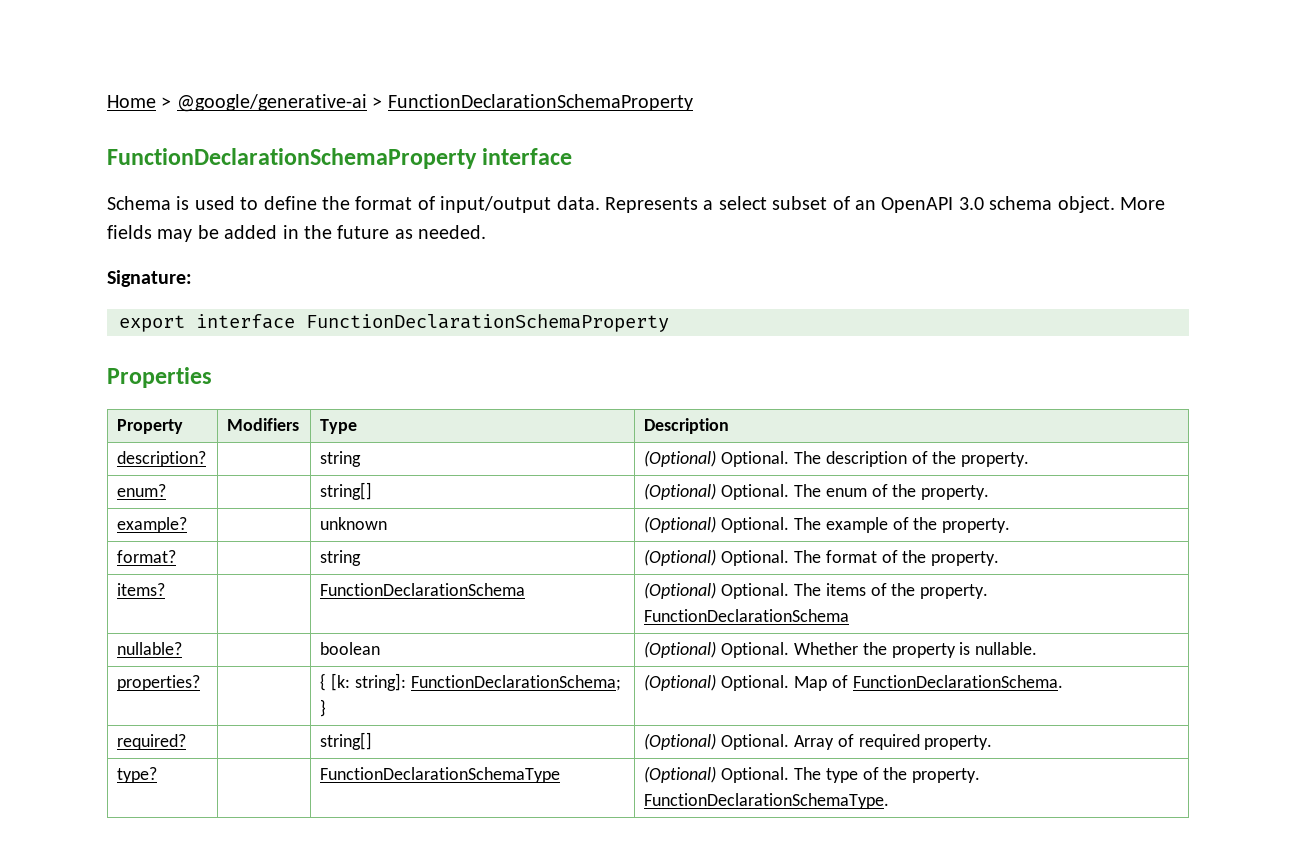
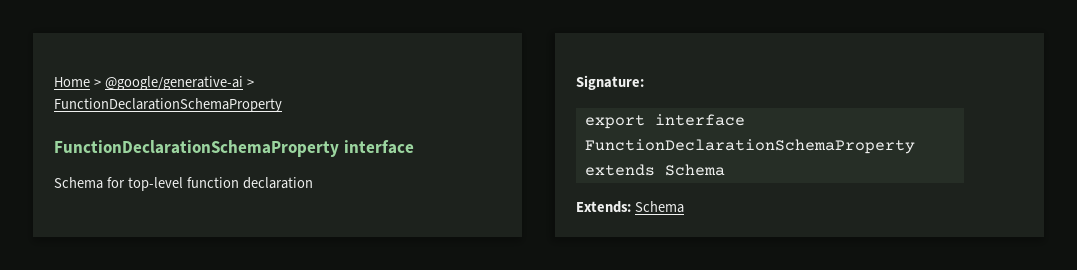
[176,196,1165,213] [107,225,487,242] [107,270,192,287] [119,314,669,332] [107,367,212,388] [117,419,184,434] [227,418,300,431] [320,419,358,434] [644,418,730,434] [117,451,207,467] [320,451,362,467] [644,450,1030,467] [117,484,167,497] [320,482,373,500] [644,483,990,500] [117,517,188,533] [320,517,388,530] [644,516,1011,533] [117,550,177,563] [320,550,362,566] [644,549,1000,566] [117,583,166,596] [320,583,526,596] [644,582,989,599] [644,609,850,622] [117,642,183,655] [320,642,381,655] [644,641,1038,658] [117,675,201,691] [320,673,621,691] [320,699,327,717] [644,674,1063,691] [117,734,187,750] [320,732,373,750] [644,733,993,750] [117,767,158,783] [320,767,561,783] [644,766,981,783] [644,793,890,809] is used to define the format of input/output data. Represents a select subset of an OpenAPI 3.0 schema object. More fields may be added in the future as needed. // Signature: // export interface FunctionDeclarationSchemaProperty // Properties // Property | Modifiers | Type | Description // description? | | string | (Optional) Optional. The description of the property. // enum? | | string[] | (Optional) Optional. The enum of the property. // example? | | unknown | (Optional) Optional. The example of the property. // format? | | string | (Optional) Optional. The format of the property. // items? | | FunctionDeclarationSchema | (Optional) Optional. The items of the property. FunctionDeclarationSchema // nullable? | | boolean | (Optional) Optional. Whether the property is nullable. // properties? | | { [k: string]: FunctionDeclarationSchema; } | (Optional) Optional. Map of FunctionDeclarationSchema. // required? | | string[] | (Optional) Optional. Array of required property. // type? | | FunctionDeclarationSchemaType | (Optional) Optional. The type of the property. FunctionDeclarationSchemaType. -> [106,177,313,191] [576,75,644,90] [584,114,745,129] [584,139,915,154] [584,164,725,176] [576,201,684,213] for top-level function declaration // Signature: // export interface FunctionDeclarationSchemaProperty extends Schema // Extends: Schema

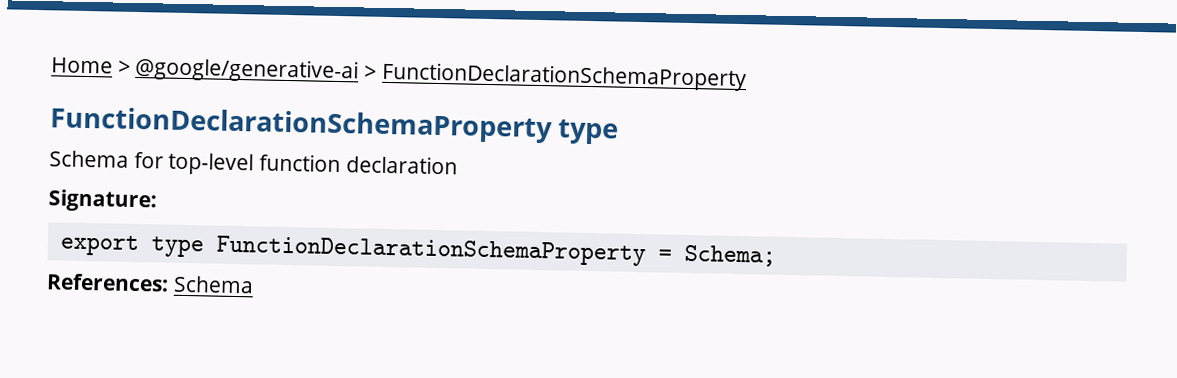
[343,140,414,154] interface -> [557,118,620,145] type
[654,114,745,126] [584,139,915,154] [584,164,725,176] [576,201,684,213] interface FunctionDeclarationSchemaProperty extends Schema // Extends: Schema -> [150,235,776,267] [46,273,254,294] type FunctionDeclarationSchemaProperty = Schema; // References: Schema

